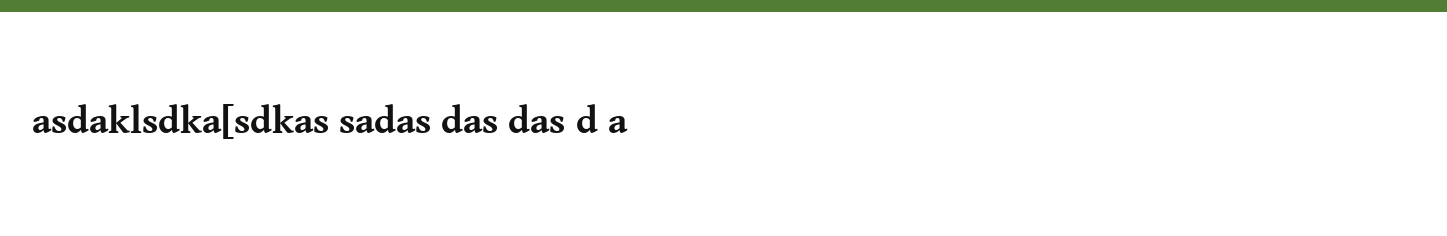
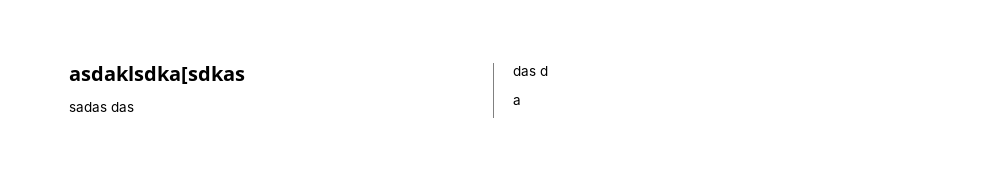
(329, 121) none -> (245, 75) //
(499, 118) none -> (134, 107) //
(598, 118) none -> (548, 71) //

